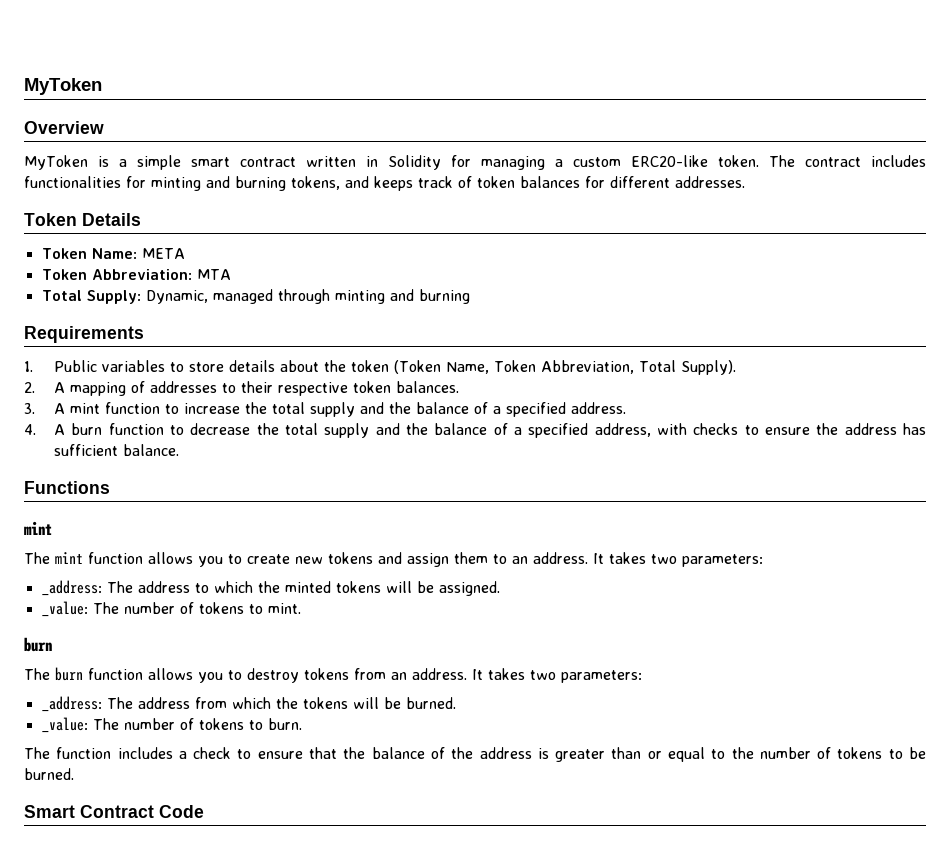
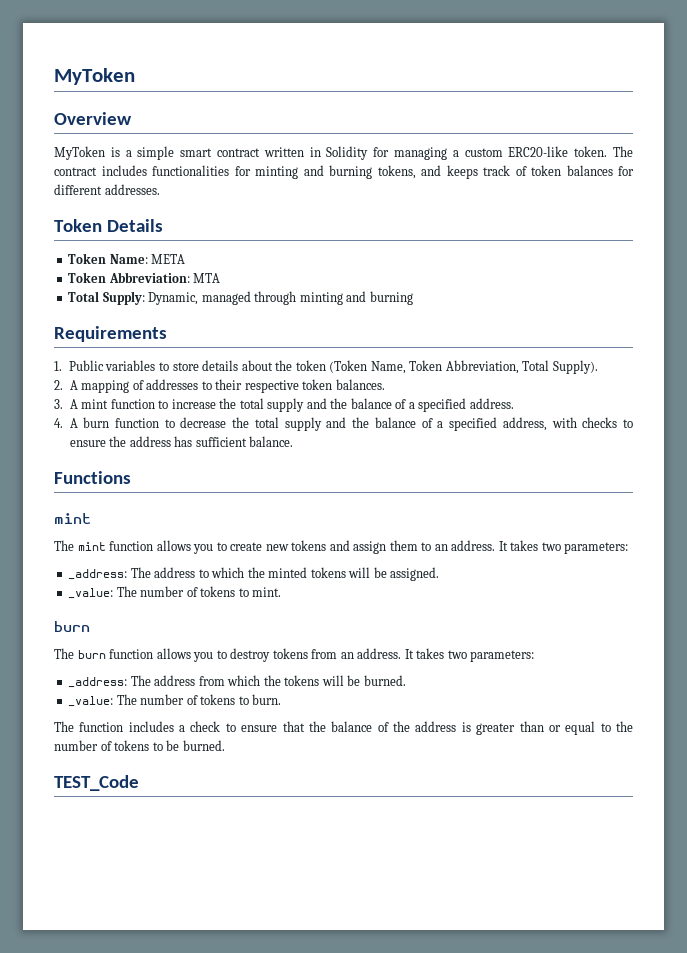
[24,805,204,818] Smart Contract Code -> [54,775,139,791] TEST_Code

